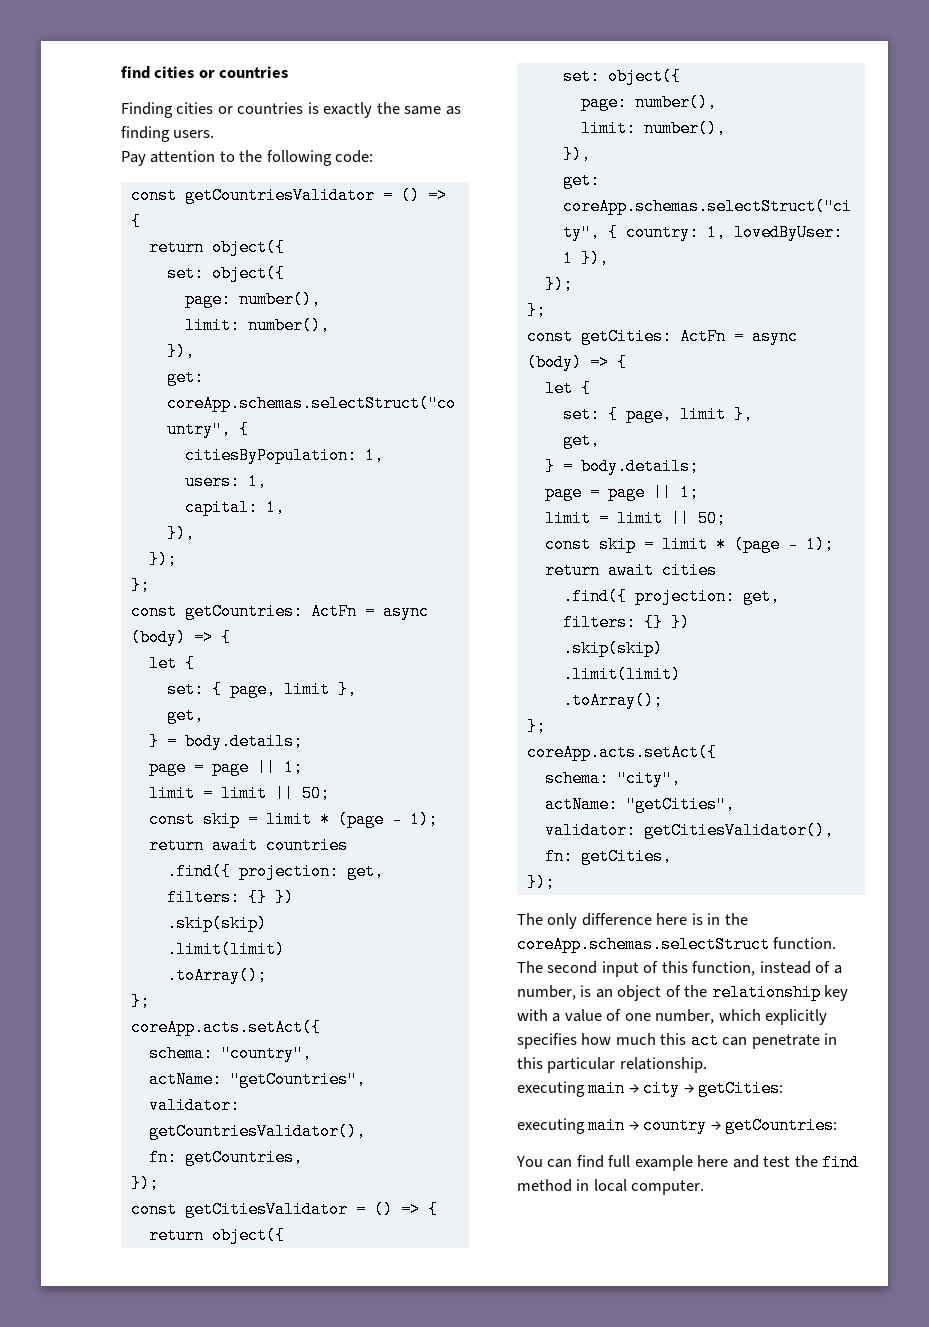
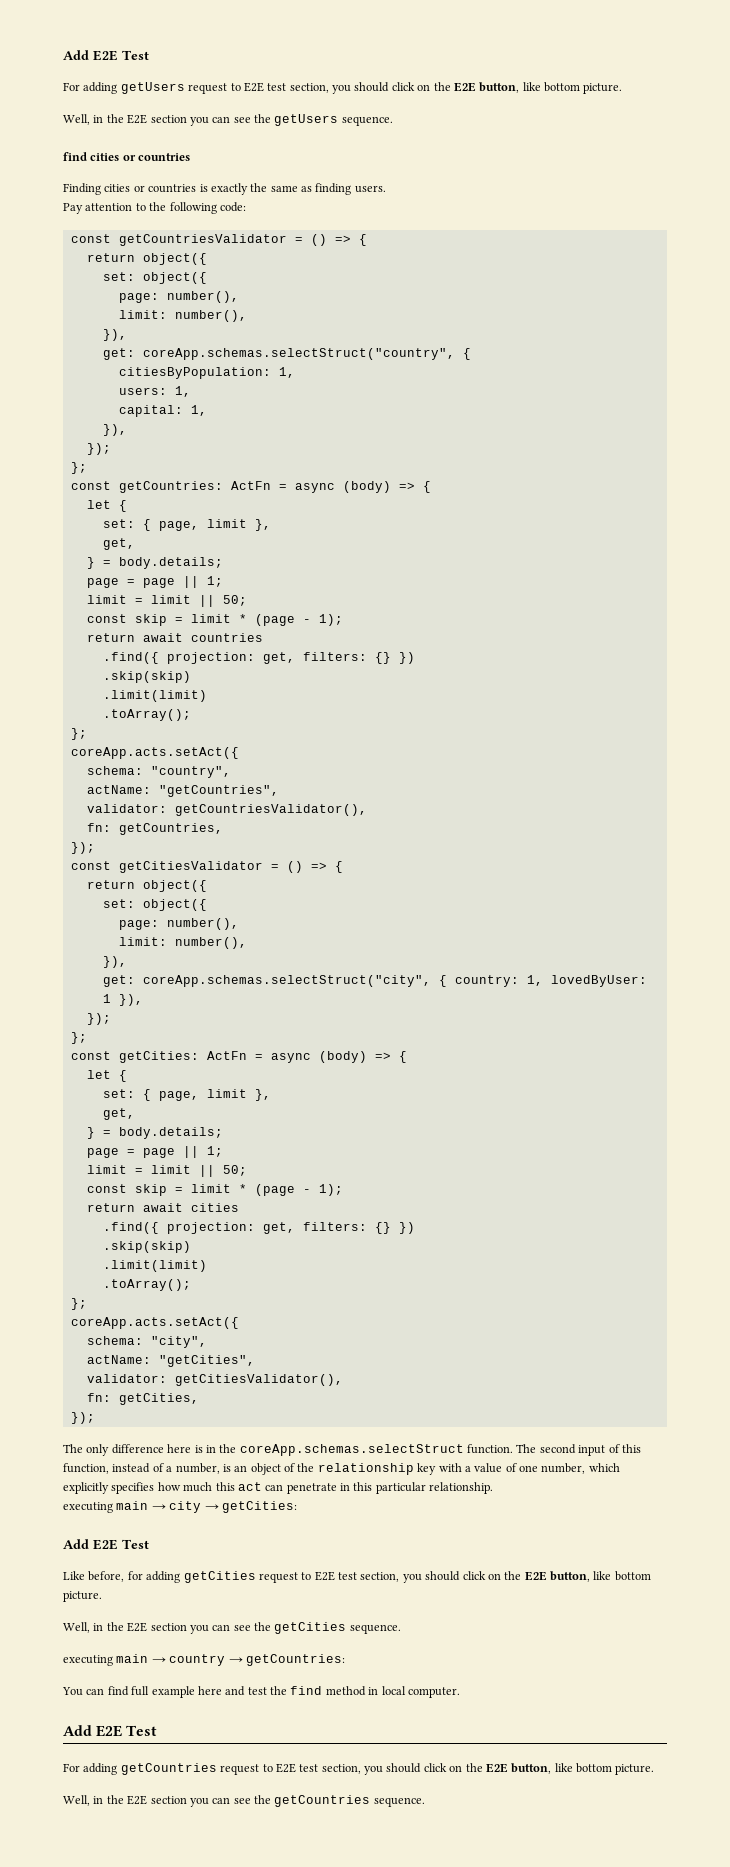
(121, 72) none -> [63,50,149,61] [63,82,623,94] [63,114,393,126] Add E2E Test // For adding getUsers request to E2E test section, you should click on the E2E button, like bottom picture. // Well, in the E2E section you can see the getUsers sequence. //
(784, 1088) none -> [63,1539,149,1550] [63,1571,651,1583] [63,1591,102,1602] [63,1622,401,1634] // Add E2E Test // Like before, for adding getCities request to E2E test section, you should click on the E2E button, like bottom picture. // Well, in the E2E section you can see the getCities sequence.
(705, 1187) none -> [63,1725,158,1737] [63,1763,655,1775] [63,1795,425,1807] // Add E2E Test // For adding getCountries request to E2E test section, you should click on the E2E button, like bottom picture. // Well, in the E2E section you can see the getCountries sequence.

